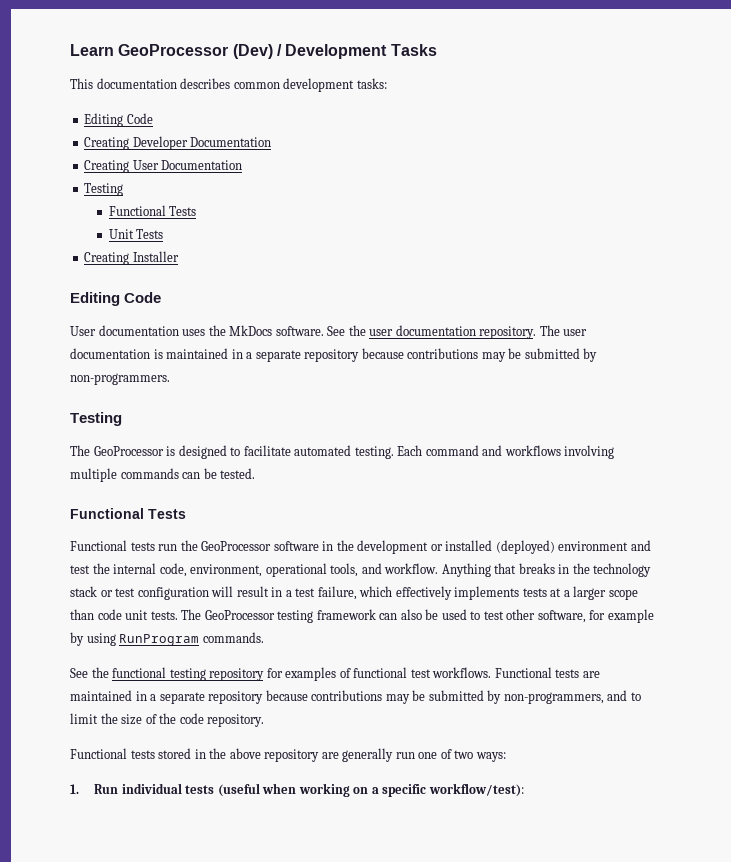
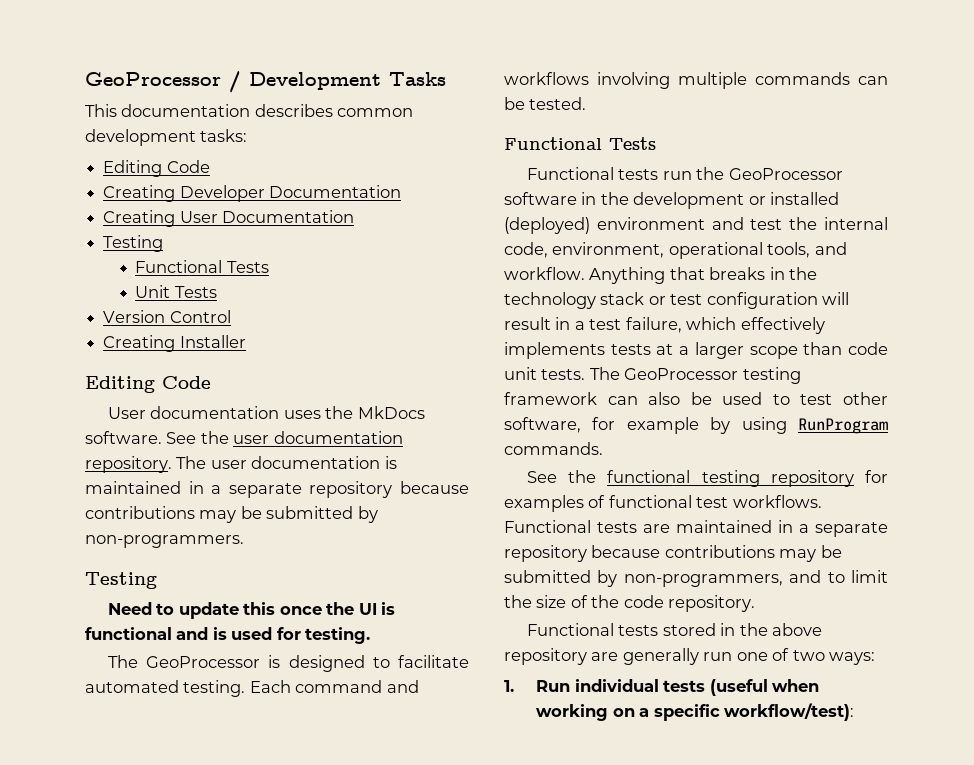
[70,44,273,59] Learn GeoProcessor (Dev) -> [85,72,221,86] GeoProcessor
(164, 234) none -> [103,310,231,323] // Version Control
(122, 419) none -> [107,602,396,619] [85,627,371,644] // Need to update this once the UI is functional and is used for testing.

